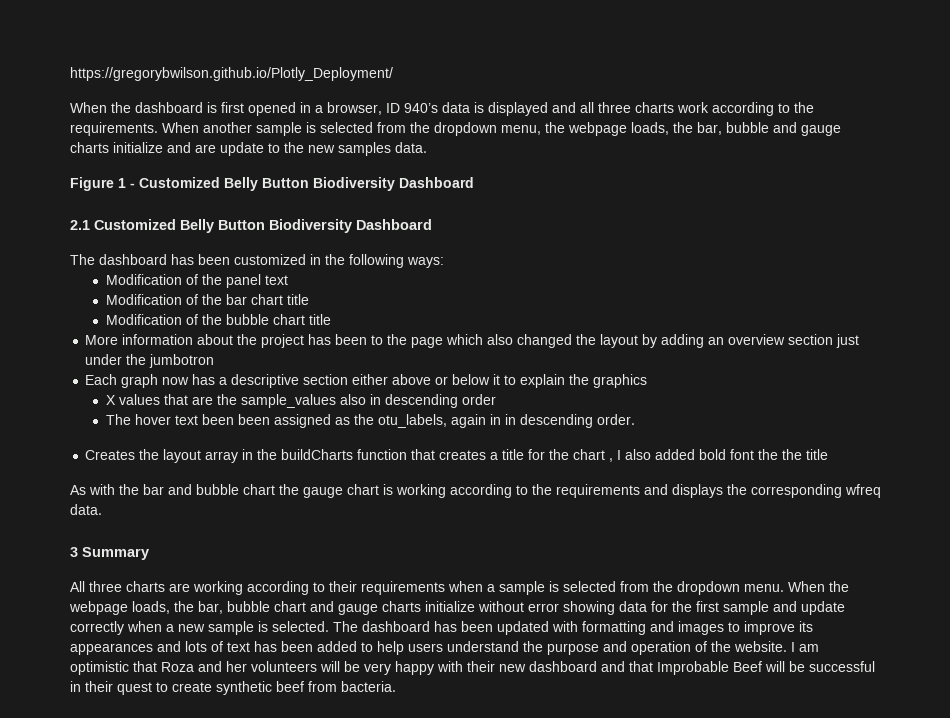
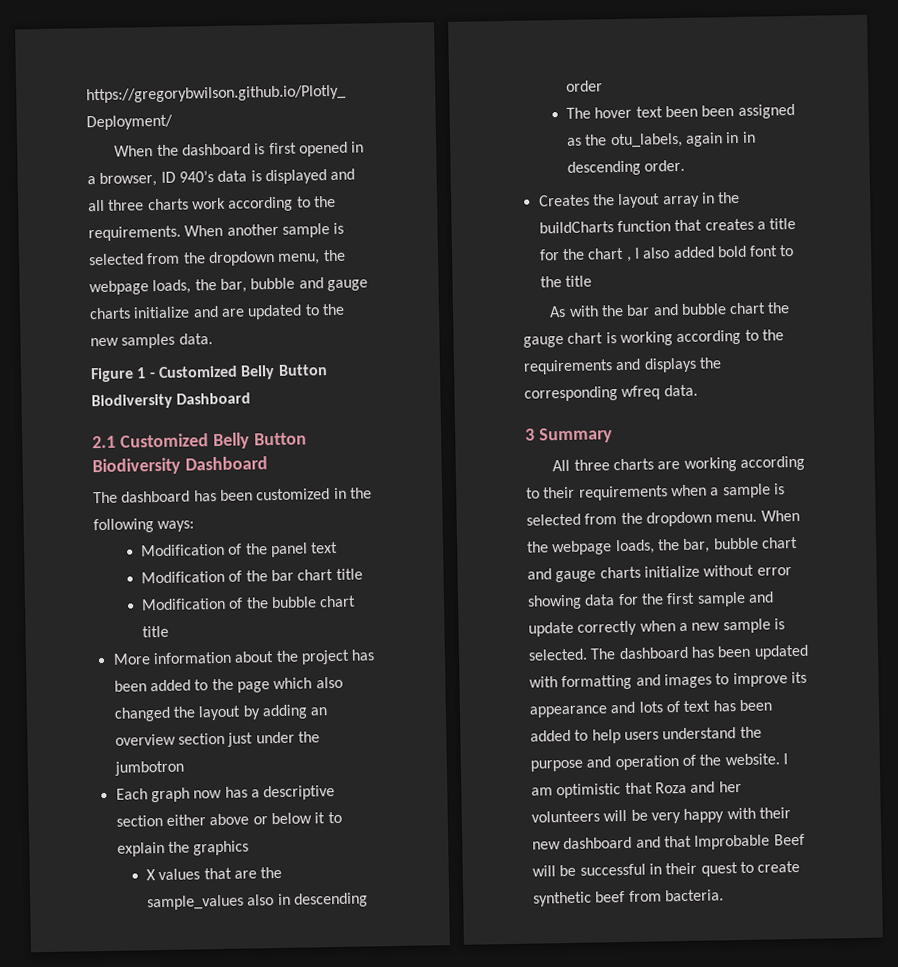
[220,142,264,156] update -> [247,304,303,320] updated
(368, 339) none -> [149,679,191,692] added
[758,449,779,460] the -> [779,245,795,257] to
[70,643,153,655] appearances -> [529,705,608,718] appearance

